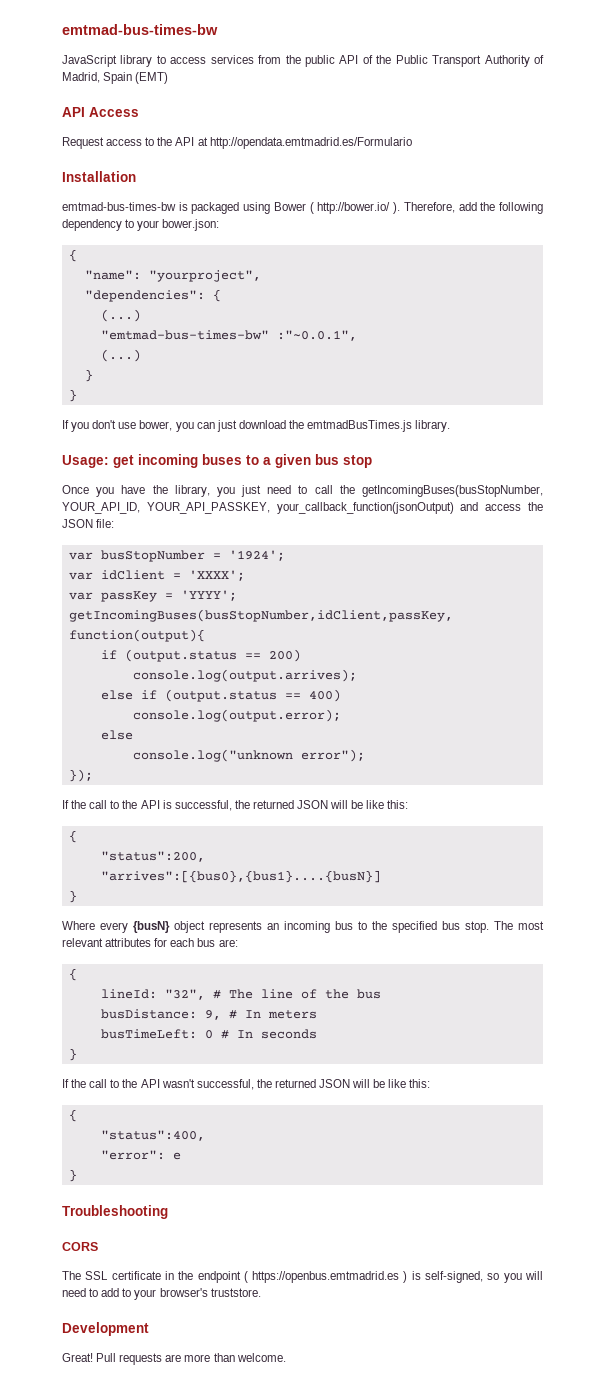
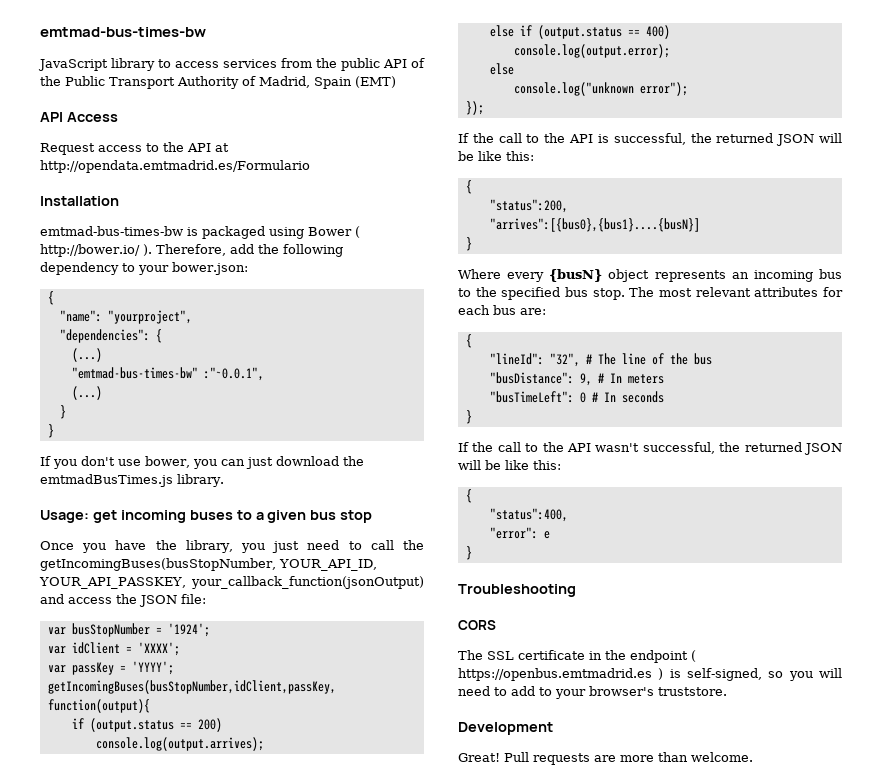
[100,989,157,999] lineId: -> [489,353,544,365] "lineId":
[100,1009,197,1019] busDistance: -> [489,372,574,384] "busDistance":
[100,1029,197,1039] busTimeLeft: -> [489,391,574,403] "busTimeLeft":

